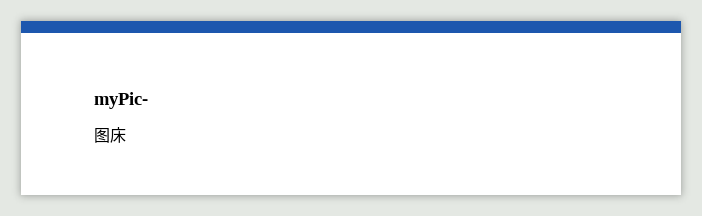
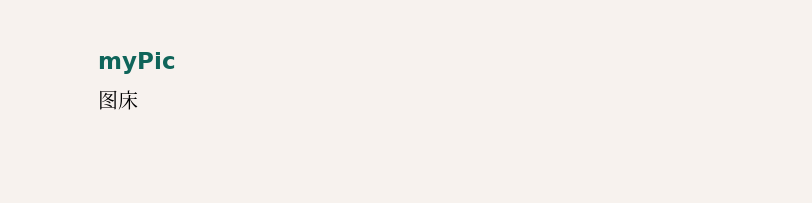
[94,92,148,109] myPic- -> [98,52,176,74] myPic

